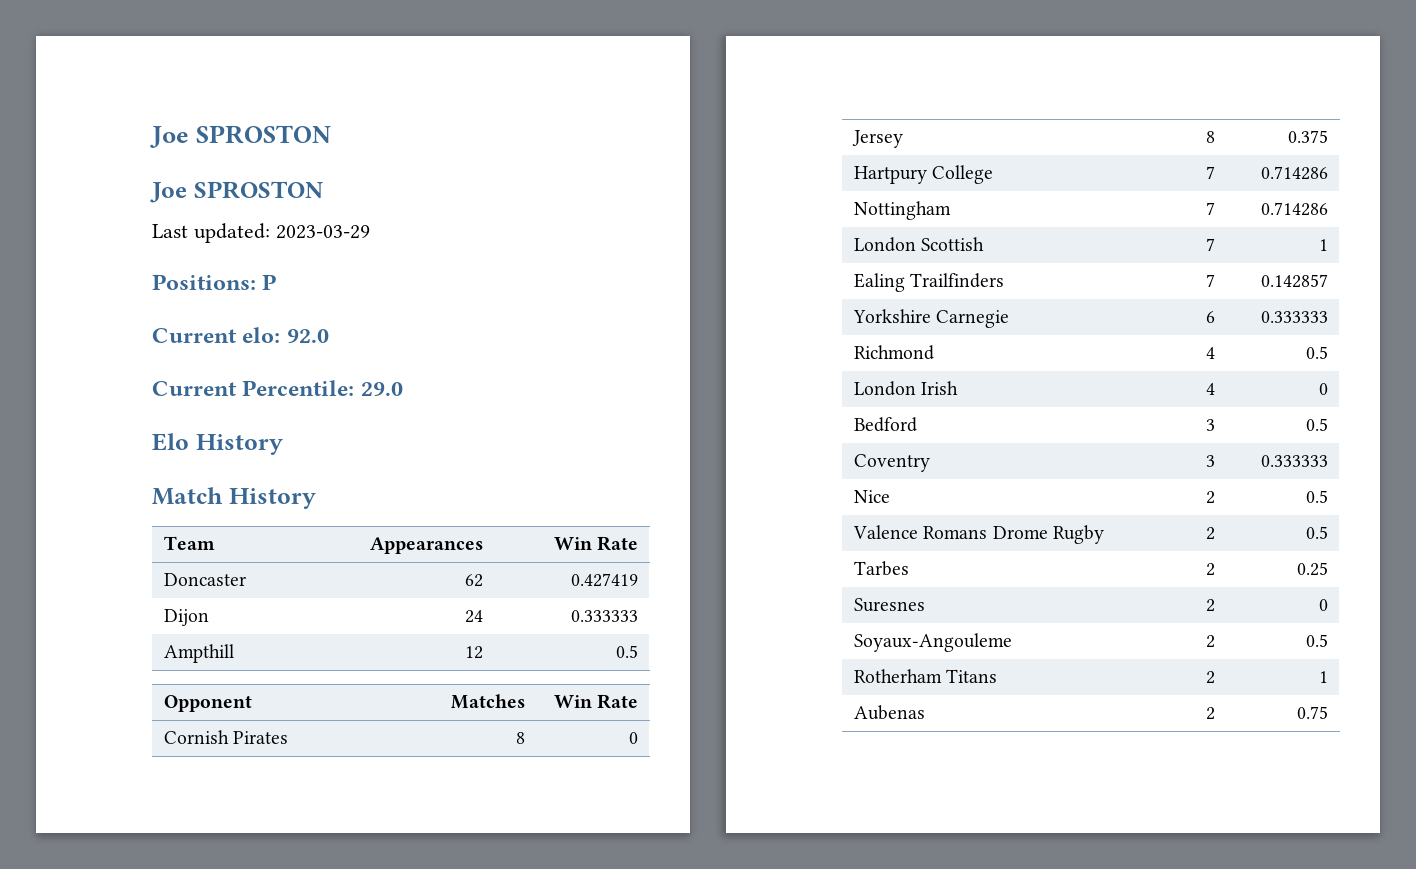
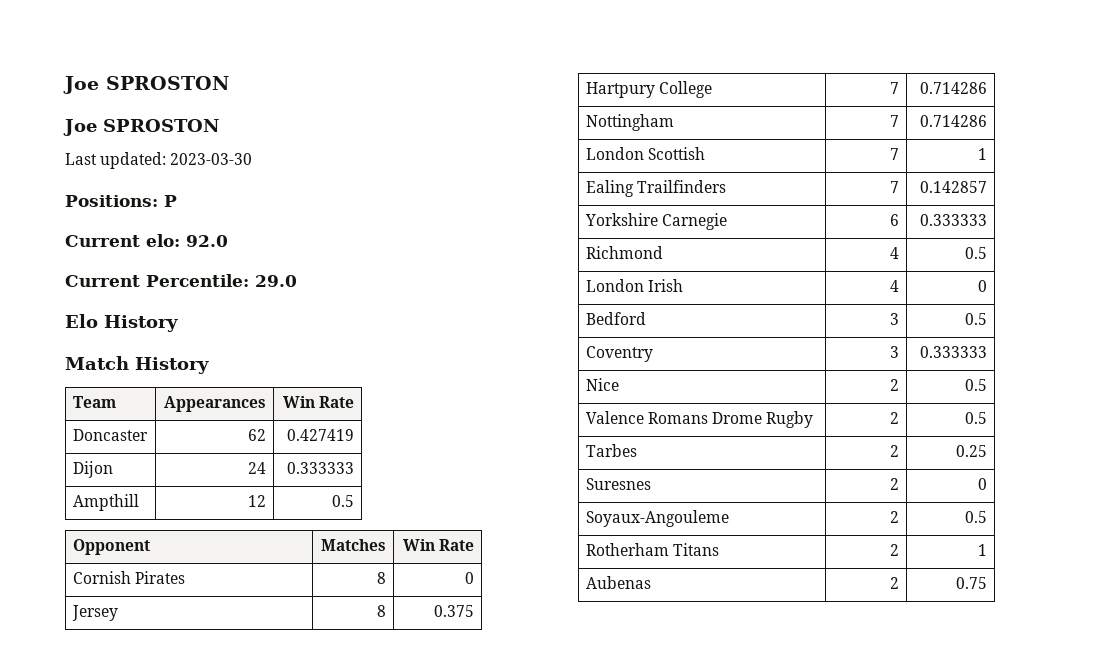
[275,225,370,239] 2023-03-29 -> [170,153,253,165] 2023-03-30

